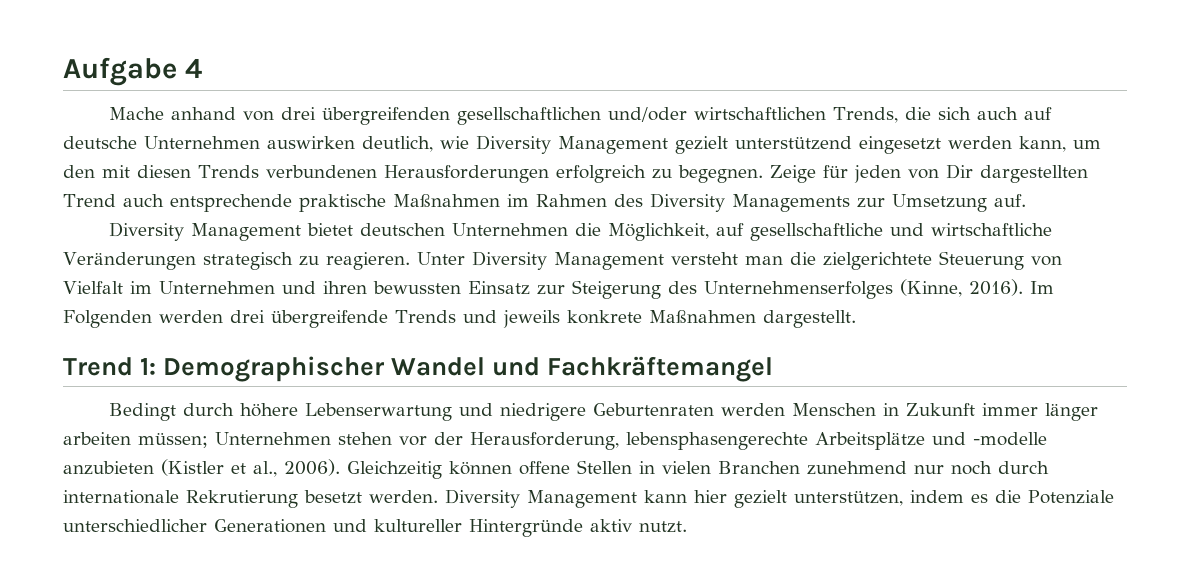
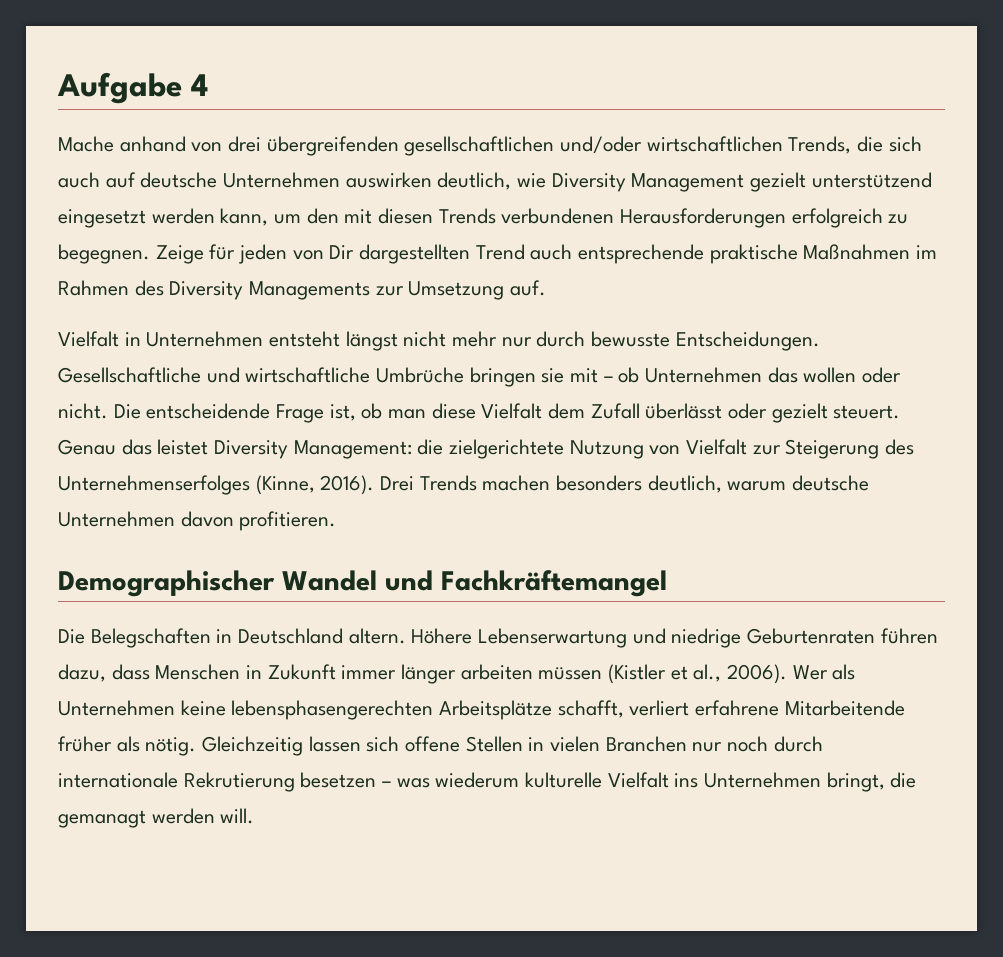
[109,222,1053,241] [63,251,783,270] Diversity Management bietet deutschen Unternehmen die Möglichkeit, auf gesellschaftliche und wirtschaftliche Veränderungen strategisch zu reagieren. Unter Diversity Management versteht man -> [58,331,820,351] [58,367,902,387] [58,403,901,423] [58,439,412,459] Vielfalt in Unternehmen entsteht längst nicht mehr nur durch bewusste Entscheidungen. Gesellschaftliche und wirtschaftliche Umbrüche bringen sie mit – ob Unternehmen das wollen oder nicht. Die entscheidende Frage ist, ob man diese Vielfalt dem Zufall überlässt oder gezielt steuert. Genau das leistet Diversity Management:
[938,251,1024,270] Steuerung -> [569,440,644,459] Nutzung
[129,281,530,295] im Unternehmen und ihren bewussten Einsatz -> (748, 447) none
[1029,281,1054,294] [63,310,856,328] [63,356,774,382] [109,403,786,421] Im Folgenden werden drei übergreifende Trends und jeweils konkrete Maßnahmen dargestellt. // Trend 1: Demographischer Wandel und Fachkräftemangel // Bedingt durch höhere Lebenserwartung und niedrigere Geburtenraten werden -> [380,475,870,493] [58,511,337,531] [58,570,667,597] [58,628,938,648] [58,664,150,682] Drei Trends machen besonders deutlich, warum deutsche Unternehmen davon profitieren. // Demographischer Wandel und Fachkräftemangel // Die Belegschaften in Deutschland altern. Höhere Lebenserwartung und niedrige Geburtenraten führen dazu, dass
[138,432,1047,450] [63,459,512,479] müssen; Unternehmen stehen vor der Herausforderung, lebensphasengerechte Arbeitsplätze und -modelle anzubieten (Kistler et al., 2006). Gleichzeitig können -> [538,664,856,684] [58,700,905,720] [58,736,400,756] müssen (Kistler et al., 2006). Wer als Unternehmen keine lebensphasengerechten Arbeitsplätze schafft, verliert erfahrene Mitarbeitende früher als nötig. Gleichzeitig lassen sich
[807,461,907,475] zunehmend -> (687, 744) none
[304,489,1114,508] [63,519,687,537] besetzt werden. Diversity Management kann hier gezielt unterstützen, indem es die Potenziale unterschiedlicher Generationen und kultureller Hintergründe aktiv nutzt. -> [300,772,917,792] [58,808,255,828] besetzen – was wiederum kulturelle Vielfalt ins Unternehmen bringt, die gemanagt werden will.

